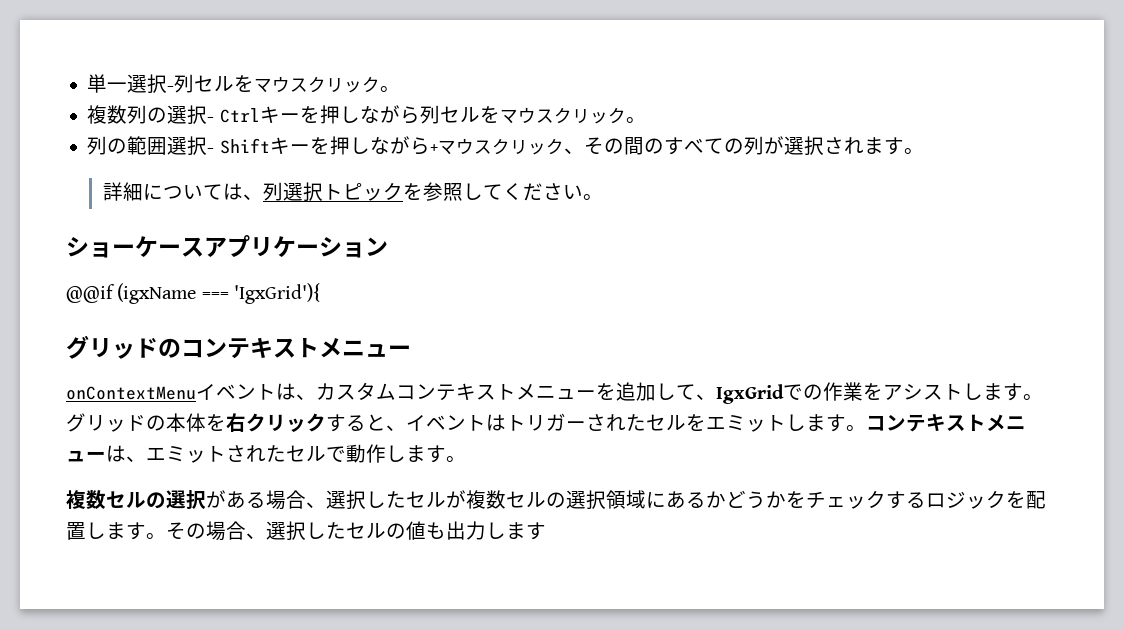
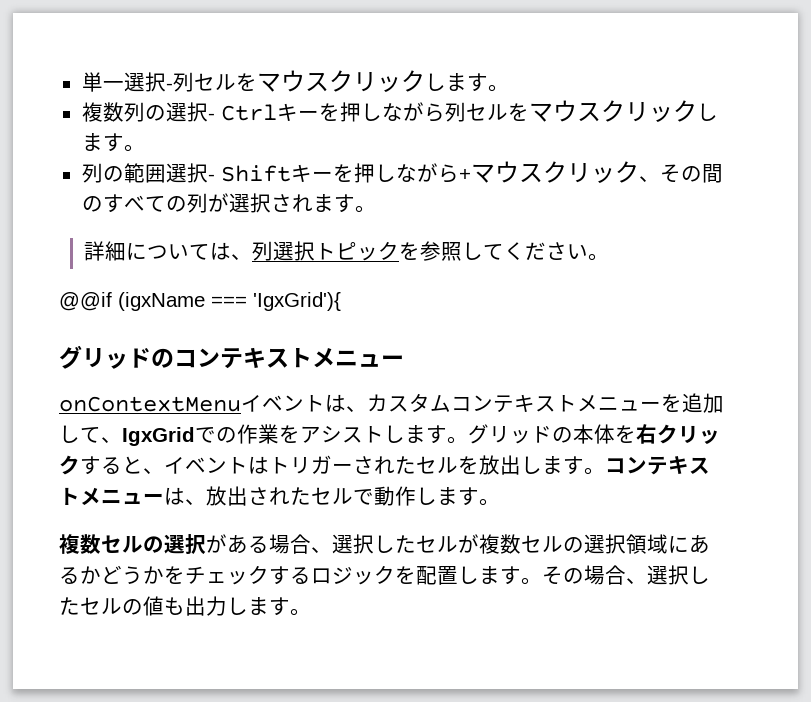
(381, 84) none -> [424,73,488,92] します
(626, 115) none -> [696,103,718,121] [81,133,124,152] します
[66,235,388,258] // ショーケースアプリケーション -> (610, 257) none
[706,415,786,432] エミット -> [479,455,521,475] 放出
[146,446,226,463] エミット -> [206,486,248,506] 放出
(546, 531) none -> [290,608,311,616] 。

